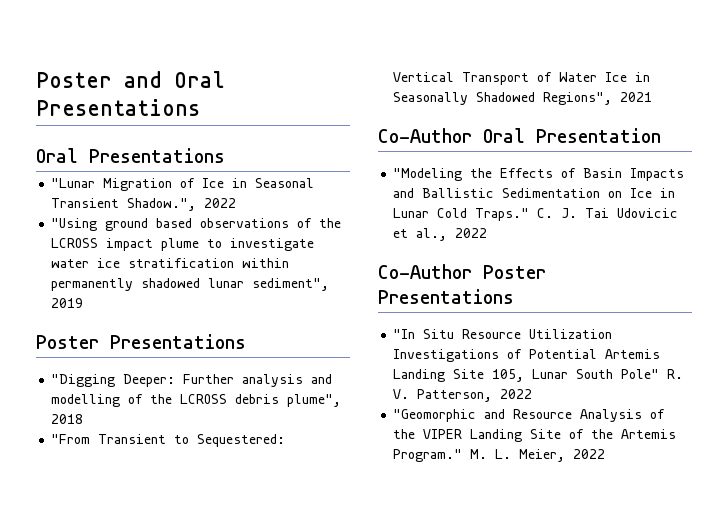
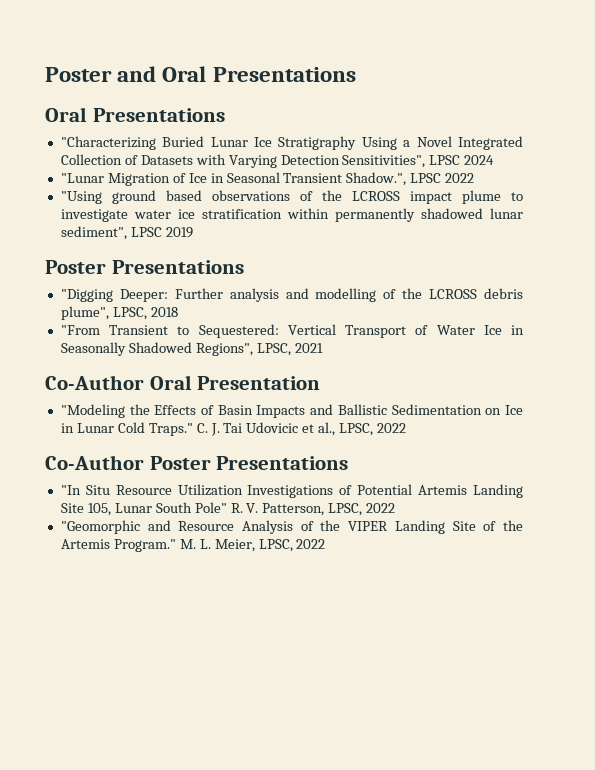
(225, 155) none -> [60,136,524,150] [60,154,495,168] // "Characterizing Buried Lunar Ice Stratigraphy Using a Novel Integrated Collection of Datasets with Varying Detection Sensitivities", LPSC 2024
(197, 204) none -> [410,173,442,183] LPSC
(330, 284) none -> [130,227,162,237] LPSC
(342, 400) none -> [112,307,147,320] LPSC,
(613, 98) none -> [256,343,291,356] LPSC,
(448, 234) none -> [339,423,374,436] LPSC,
(493, 395) none -> [328,503,363,516] LPSC,
(566, 455) none -> [258,539,293,552] LPSC,

